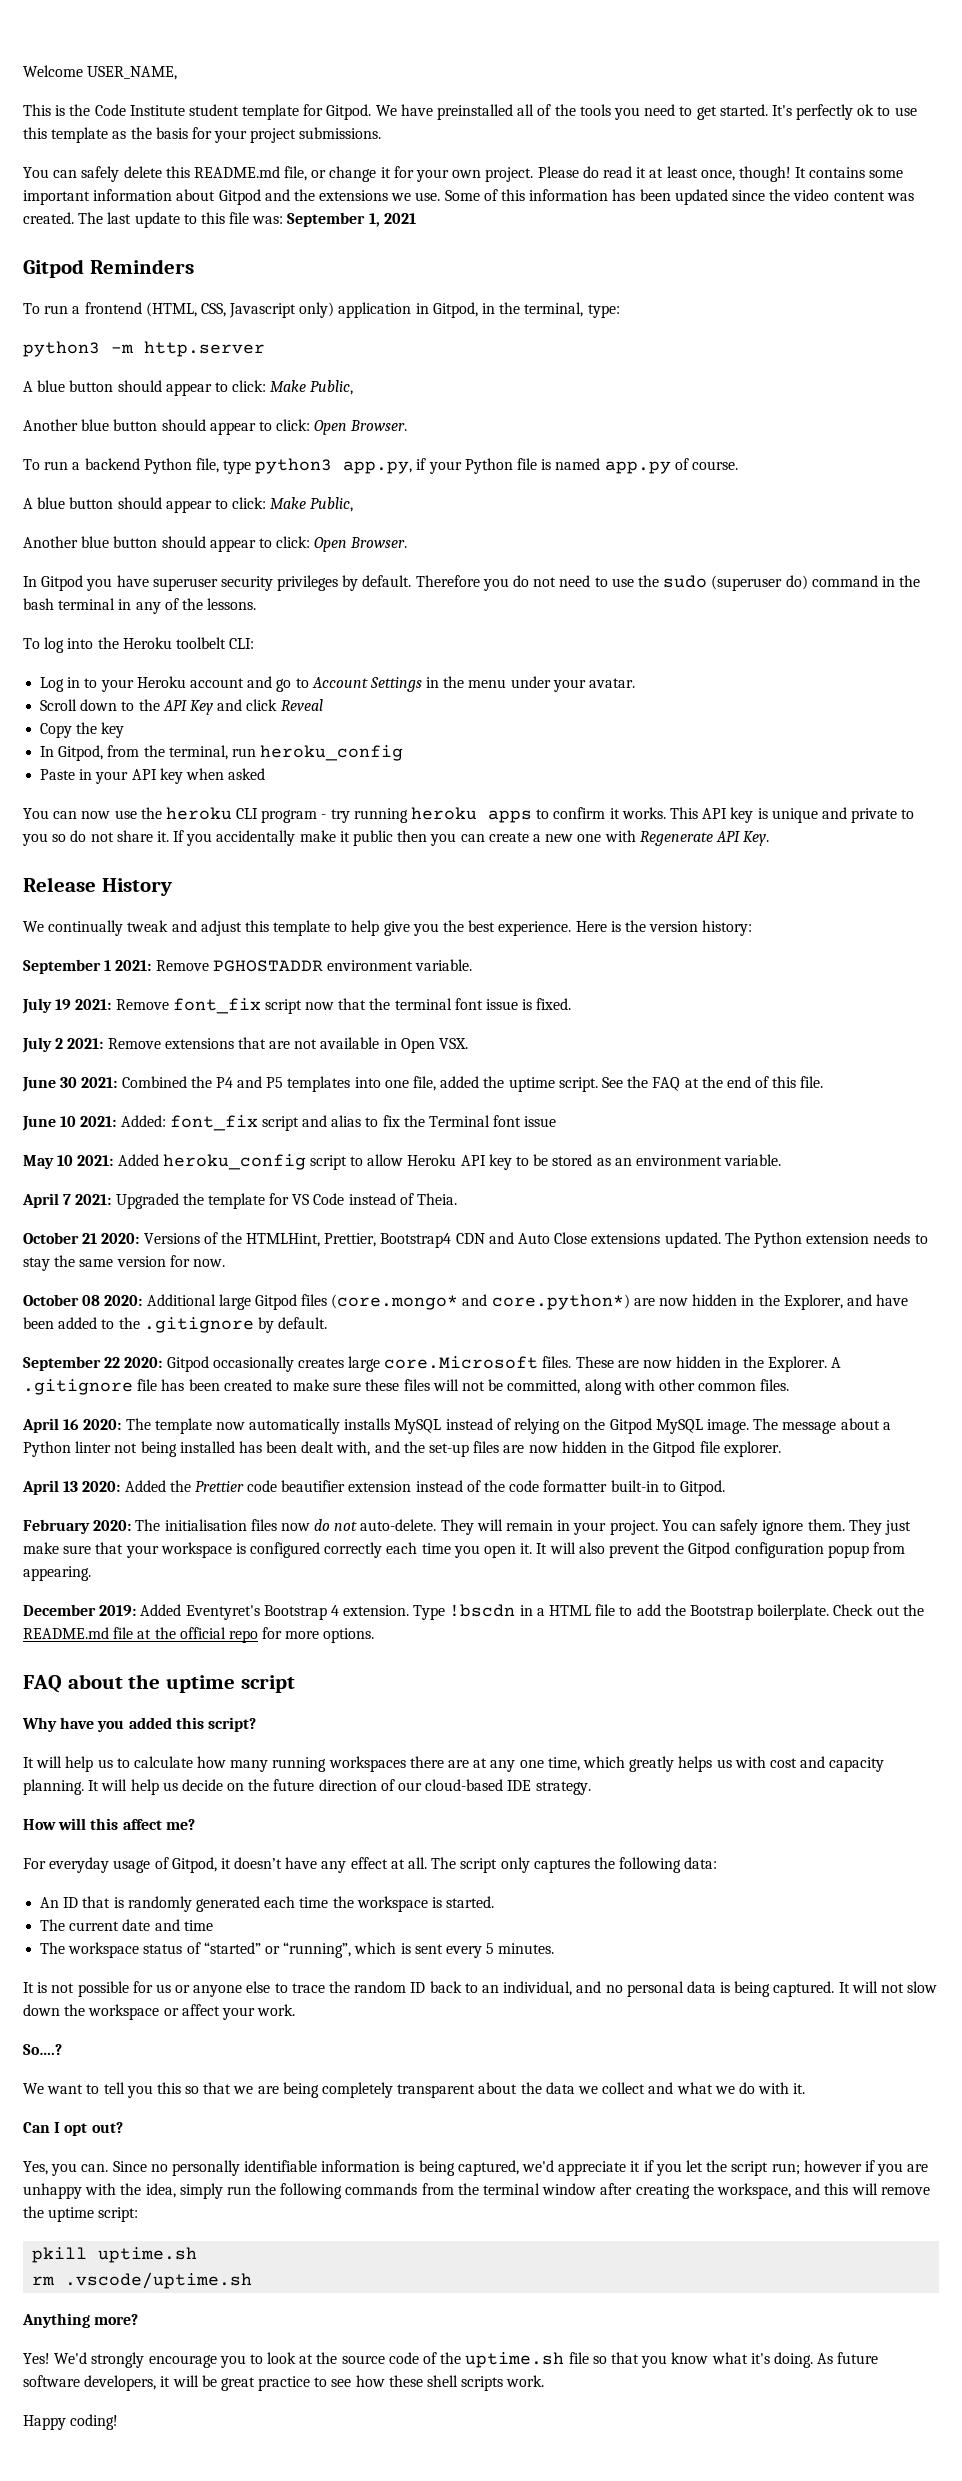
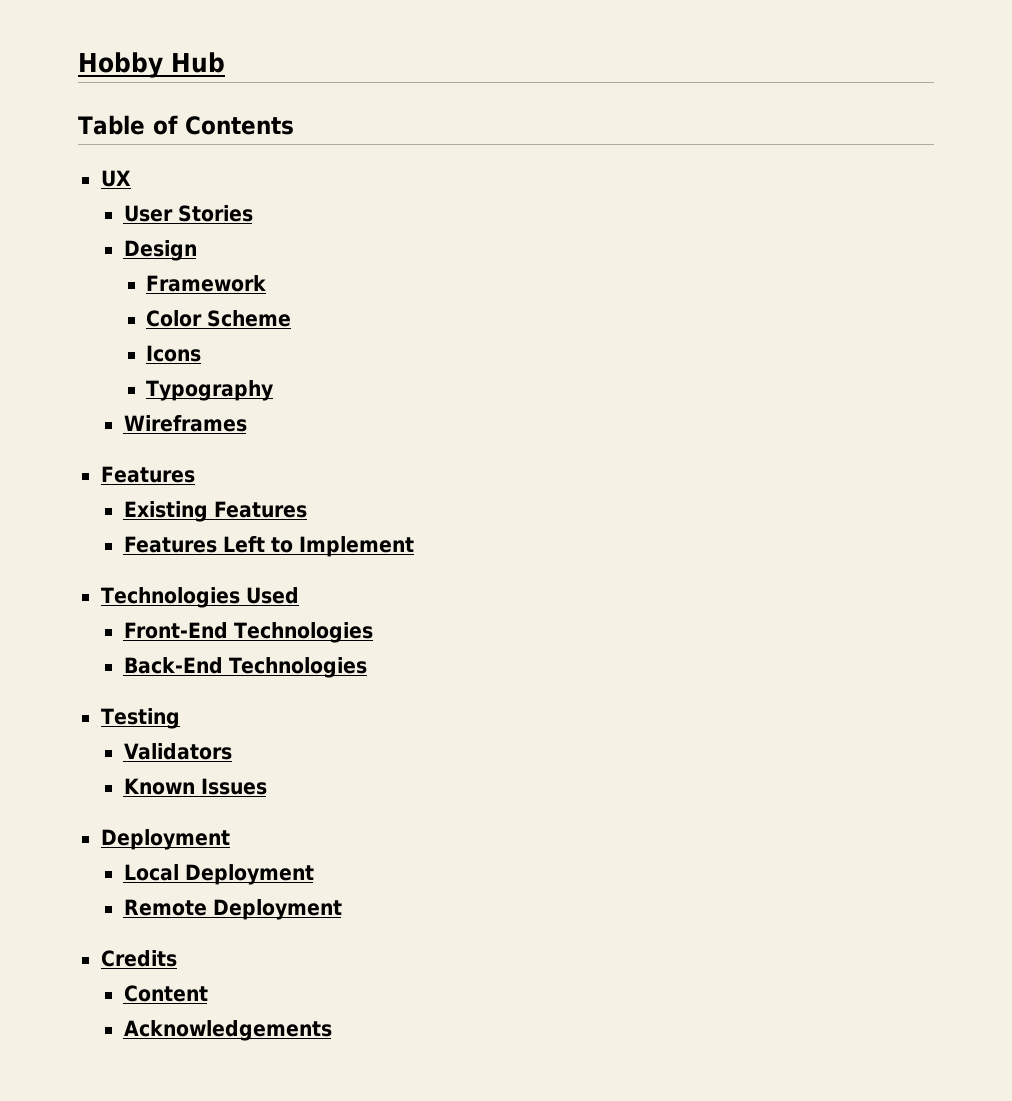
[23,65,178,80] [23,104,917,120] [23,127,382,143] [23,166,904,182] [23,189,914,205] [23,212,416,228] [23,259,194,278] [23,302,620,318] [23,341,265,357] [23,380,354,396] [23,419,408,435] [23,458,738,474] [23,497,354,513] [23,536,408,552] [23,575,921,591] [23,598,257,614] [23,637,255,653] [40,676,636,692] [40,699,323,715] [40,722,125,738] [40,745,404,761] [40,768,266,784] [23,807,915,823] [22,830,770,846] [23,877,172,896] [23,920,753,936] [23,959,473,974] [22,998,572,1014] [22,1037,469,1053] [22,1076,824,1092] [22,1115,557,1131] [23,1154,782,1170] [22,1193,458,1209] [23,1232,928,1248] [23,1255,225,1271] [23,1294,909,1310] [23,1317,328,1333] [23,1356,841,1372] [23,1379,790,1395] [22,1418,891,1434] [23,1441,781,1457] [22,1480,725,1496] [23,1519,911,1535] [23,1542,905,1558] [23,1566,91,1581] [23,1604,924,1620] [23,1627,375,1643] [23,1674,295,1693] [22,1717,256,1732] [23,1756,885,1772] [23,1779,591,1795] [23,1818,195,1830] [23,1857,718,1873] [40,1896,495,1912] [40,1919,213,1931] [40,1942,555,1958] [23,1981,938,1997] [23,2004,296,2020] [23,2044,62,2055] [23,2082,806,2098] [23,2122,123,2136] [23,2160,929,2176] [23,2183,930,2199] [23,2206,139,2222] [32,2247,198,2263] [32,2272,253,2289] [22,2313,139,2328] [23,2352,879,2368] [23,2375,545,2391] [23,2414,119,2430] Welcome USER_NAME, // This is the Code Institute student template for Gitpod. We have preinstalled all of the tools you need to get started. It's perfectly ok to use this template as the basis for your project submissions. // You can safely delete this README.md file, or change it for your own project. Please do read it at least once, though! It contains some important information about Gitpod and the extensions we use. Some of this information has been updated since the video content was created. The last update to this file was: September 1, 2021 // Gitpod Reminders // To run a frontend (HTML, CSS, Javascript only) application in Gitpod, in the terminal, type: // python3 -m http.server // A blue button should appear to click: Make Public, // Another blue button should appear to click: Open Browser. // To run a backend Python file, type python3 app.py, if your Python file is named app.py of course. // A blue button should appear to click: Make Public, // Another blue button should appear to click: Open Browser. // In Gitpod you have superuser security privileges by default. Therefore you do not need to use the sudo (superuser do) command in the bash terminal in any of the lessons. // To log into the Heroku toolbelt CLI: // Log in to your Heroku account and go to Account Settings in the menu under your avatar. // Scroll down to the API Key and click Reveal // Copy the key // In Gitpod, from the terminal, run heroku_config // Paste in your API key when asked // You can now use the heroku CLI program - try running heroku apps to confirm it works. This API key is unique and private to you so do not share it. If you accidentally make it public then you can create a new one with Regenerate API Key. // Release History // We continually tweak and adjust this template to help give you the best experience. Here is the version history: // September 1 2021: Remove PGHOSTADDR environment variable. // July 19 2021: Remove font_fix script now that the terminal font issue is fixed. // July 2 2021: Remove extensions that are not available in Open VSX. // June 30 2021: Combined the P4 and P5 templates into one file, added the uptime script. See the FAQ at the end of this file. // June 10 2021: Added: font_fix script and alias to fix the Terminal font issue // May 10 2021: Added heroku_config script to allow Heroku API key to be stored as an environment variable. // April 7 2021: Upgraded the template for VS Code instead of Theia. // October 21 2020: Versions of the HTMLHint, Prettier, Bootstrap4 CDN and Auto Close extensions updated. The Python extension needs to stay the same version for now. // October 08 2020: Additional large Gitpod files (core.mongo* and core.python*) are now hidden in the Explorer, and have been added to the .gitignore by default. // September 22 2020: Gitpod occasionally creates large core.Microsoft files. These are now hidden in the Explorer. A .gitignore file has been created to make sure these files will not be committed, along with other common files. // April 16 2020: The template now automatically installs MySQL instead of relying on the Gitpod MySQL image. The message about a Python linter not being installed has been dealt with, and the set-up files are now hidden in the Gitpod file explorer. // April 13 2020: Added the Prettier code beautifier extension instead of the code formatter built-in to Gitpod. // February 2020: The initialisation files now do not auto-delete. They will remain in your project. You can safely ignore them. They just make sure that your workspace is configured correctly each time you open it. It will also prevent the Gitpod configuration popup from appearing. // December 2019: Added Eventyret's Bootstrap 4 extension. Type !bscdn in a HTML file to add the Bootstrap boilerplate. Check out the README.md file at the official repo for more options. // FAQ about the uptime script // Why have you added this script? // It will help us to calculate how many running workspaces there are at any one time, which greatly helps us with cost and capacity planning. It will help us decide on the future direction of our cloud-based IDE strategy. // How will this affect me? // For everyday usage of Gitpod, it doesn’t have any effect at all. The script only captures the following data: // An ID that is randomly generated each time the workspace is started. // The current date and time // The workspace status of “started” or “running”, which is sent every 5 minutes. // It is not possible for us or anyone else to trace the random ID back to an individual, and no personal data is being captured. It will not slow down the workspace or affect your work. // So….? // We want to tell you this so that we are being completely transparent about the data we collect and what we do with it. // Can I opt out? // Yes, you can. Since no personally identifiable information is being captured, we'd appreciate it if you let the script run; however if you are unhappy with the idea, simply run the following commands from the terminal window after creating the workspace, and this will remove the uptime script: // pkill uptime.sh // rm .vscode/uptime.sh // Anything more? // Yes! We'd strongly encourage you to look at the source code of the uptime.sh file so that you know what it's doing. As future software developers, it will be great practice to see how these shell scripts work. // Happy coding! -> [78,52,225,78] [78,115,294,135] [100,170,131,187] [123,205,253,222] [123,240,197,261] [146,275,267,292] [146,310,292,327] [146,345,202,362] [146,380,274,401] [123,415,247,432] [100,466,195,483] [123,501,308,522] [123,536,415,557] [100,587,299,608] [123,622,374,643] [123,657,368,678] [100,708,180,729] [123,743,233,760] [123,778,267,795] [100,829,230,850] [123,864,314,885] [123,899,342,920] [100,950,177,967] [123,985,208,1002] [123,1020,332,1041] Hobby Hub // Table of Contents // UX // User Stories // Design // Framework // Color Scheme // Icons // Typography // Wireframes // Features // Existing Features // Features Left to Implement // Technologies Used // Front-End Technologies // Back-End Technologies // Testing // Validators // Known Issues // Deployment // Local Deployment // Remote Deployment // Credits // Content // Acknowledgements

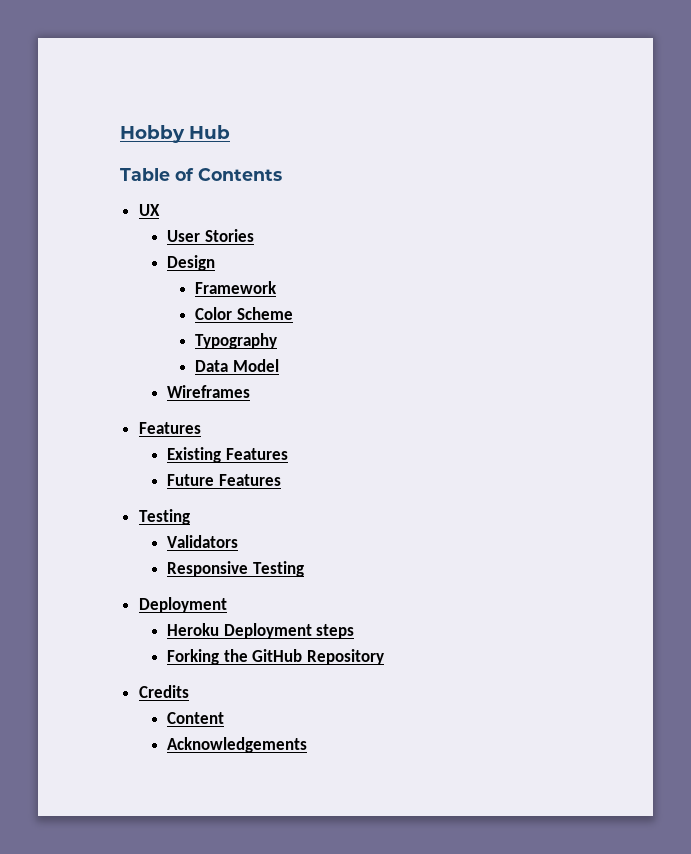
[146,345,202,362] [146,380,274,401] Icons // Typography -> [195,333,278,349] [195,359,279,372] Typography // Data Model
[123,536,415,557] [100,587,299,608] [123,622,374,643] [123,657,368,678] Features Left to Implement // Technologies Used // Front-End Technologies // Back-End Technologies -> [167,474,281,486] Future Features
[123,778,267,795] [100,829,230,850] [123,864,314,885] [123,899,342,920] Known Issues // Deployment // Local Deployment // Remote Deployment -> [167,561,304,577] [138,597,227,613] [167,623,355,639] [167,649,384,665] Responsive Testing // Deployment // Heroku Deployment steps // Forking the GitHub Repository

